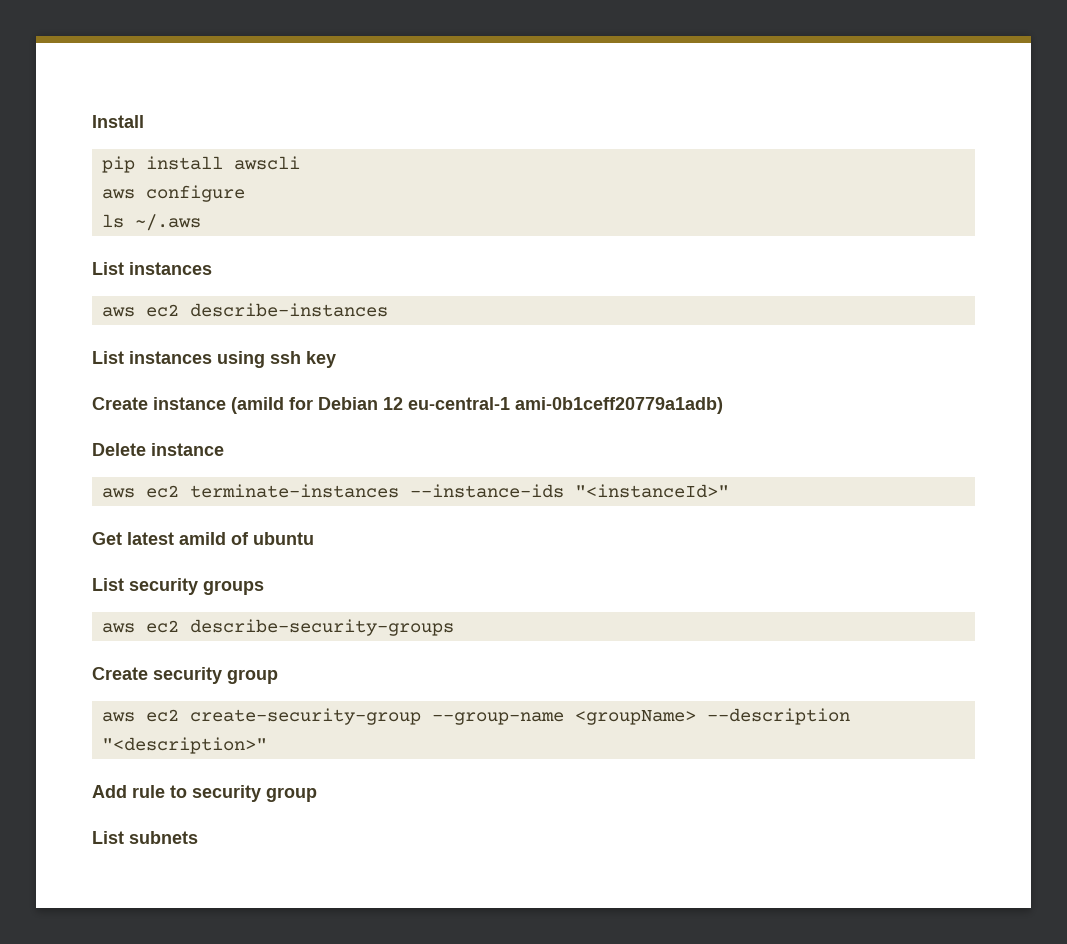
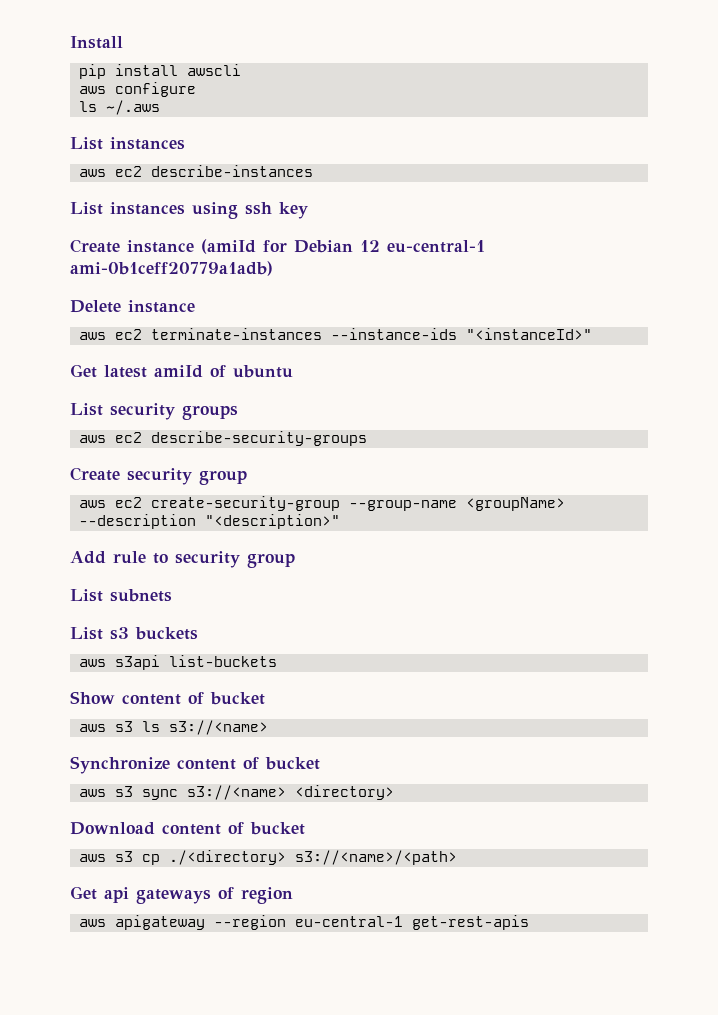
(198, 837) none -> [70,627,198,640] [79,655,277,670] [70,691,265,705] [79,720,268,735] [70,756,320,774] [79,785,394,800] [70,822,305,835] [79,850,457,865] [70,886,293,904] [79,915,529,930] // List s3 buckets // aws s3api list-buckets // Show content of bucket // aws s3 ls s3://<name> // Synchronize content of bucket // aws s3 sync s3://<name> <directory> // Download content of bucket // aws s3 cp ./<directory> s3://<name>/<path> // Get api gateways of region // aws apigateway --region eu-central-1 get-rest-apis

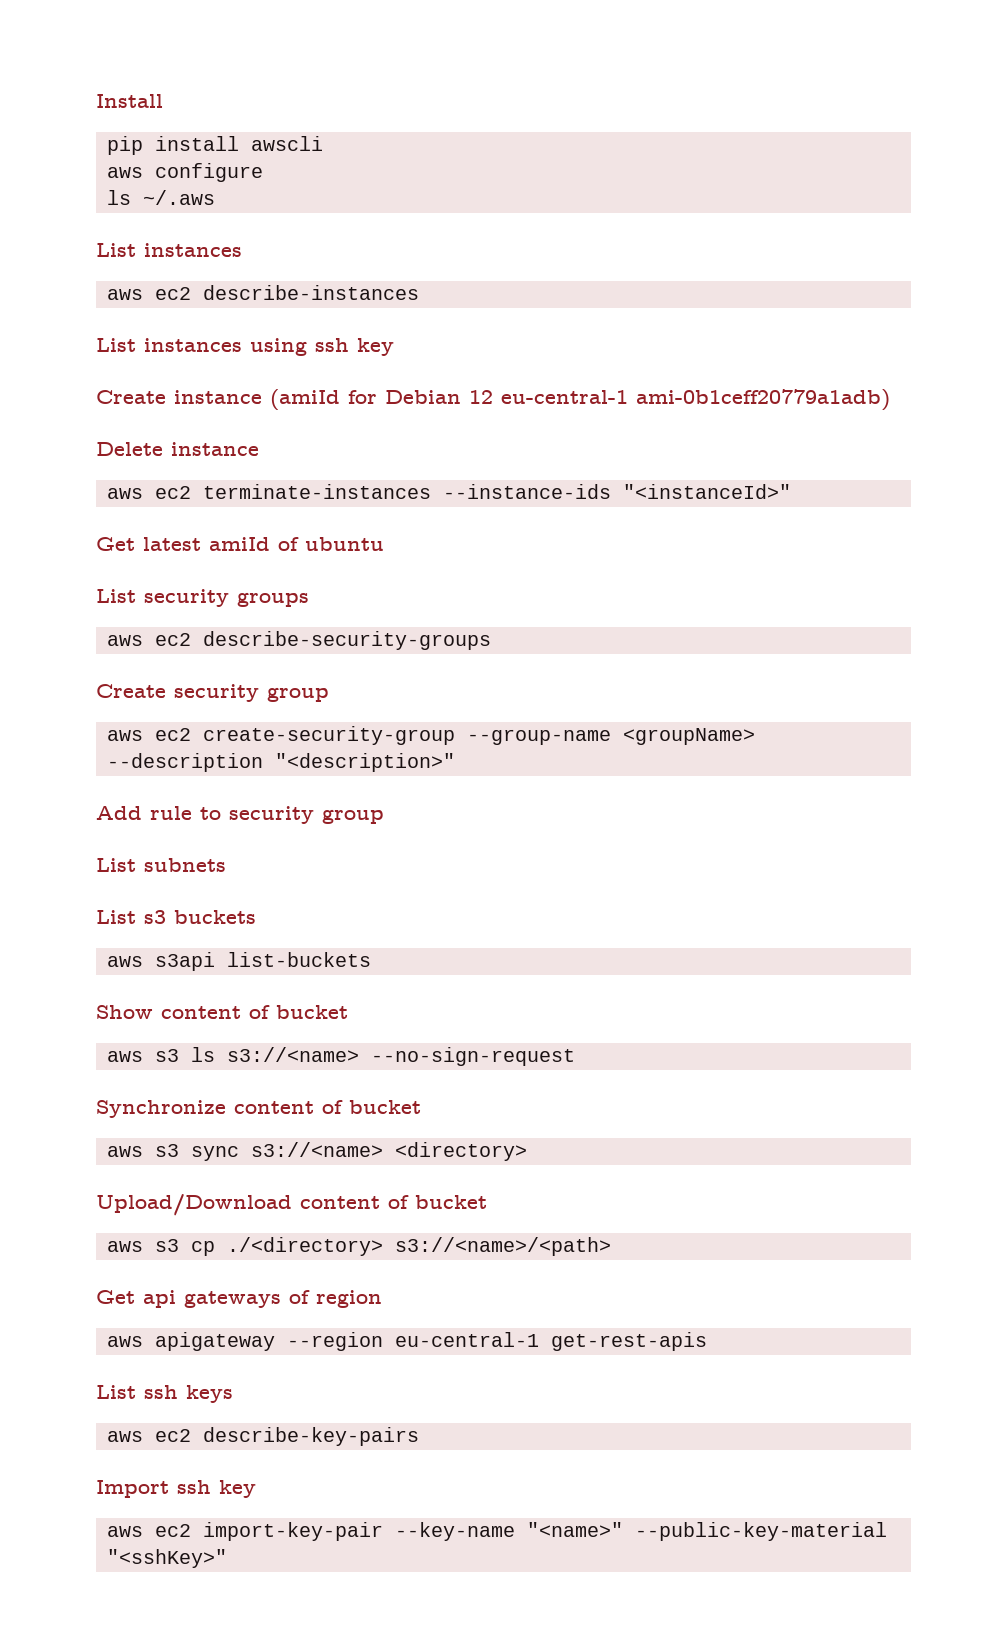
(268, 727) none -> [371,1047,576,1066] --no-sign-request
[70,822,155,835] Download -> [96,1194,292,1216] Upload/Download
(529, 922) none -> [96,1385,233,1403] [107,1427,420,1446] [96,1480,256,1498] [107,1522,888,1541] [107,1549,228,1568] // List ssh keys // aws ec2 describe-key-pairs // Import ssh key // aws ec2 import-key-pair --key-name "<name>" --public-key-material "<sshKey>"

